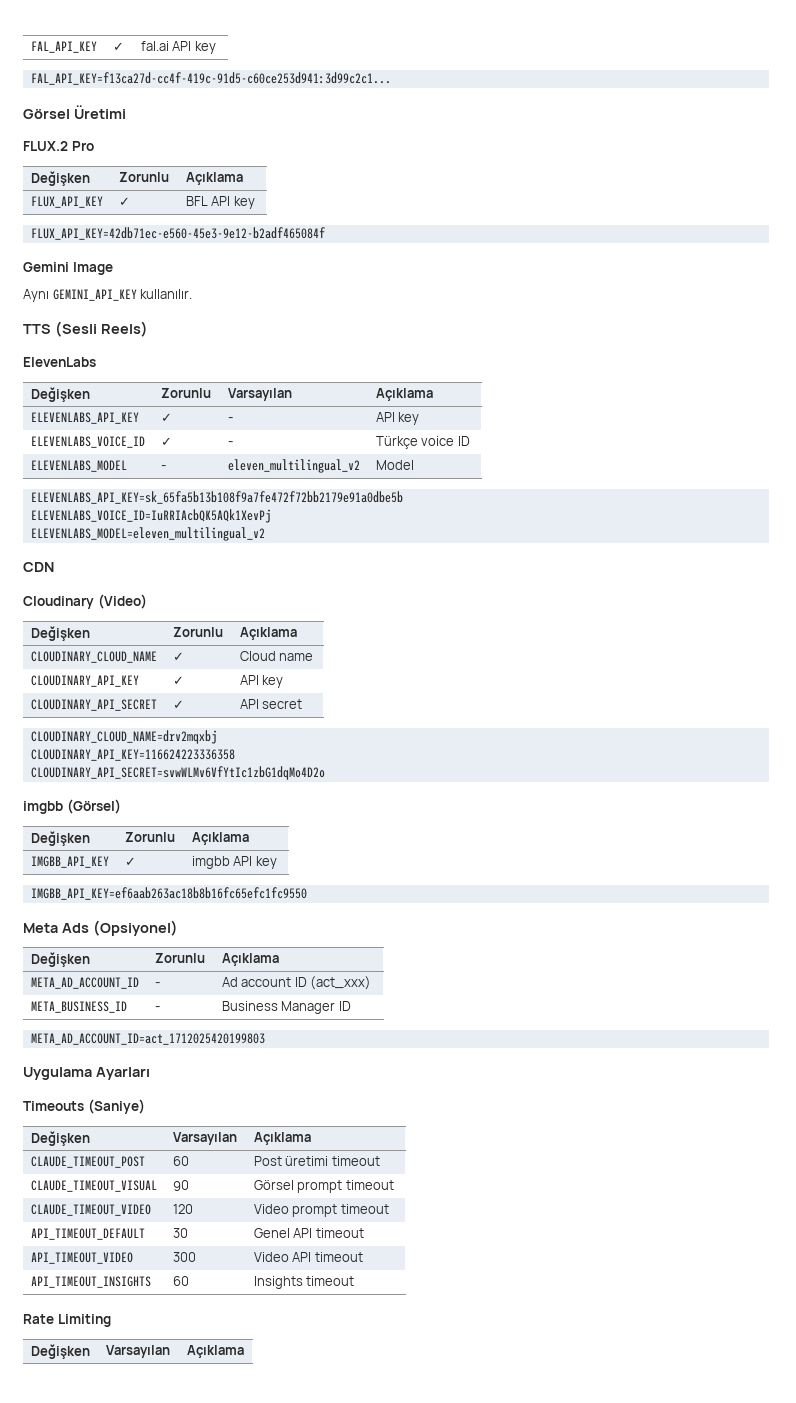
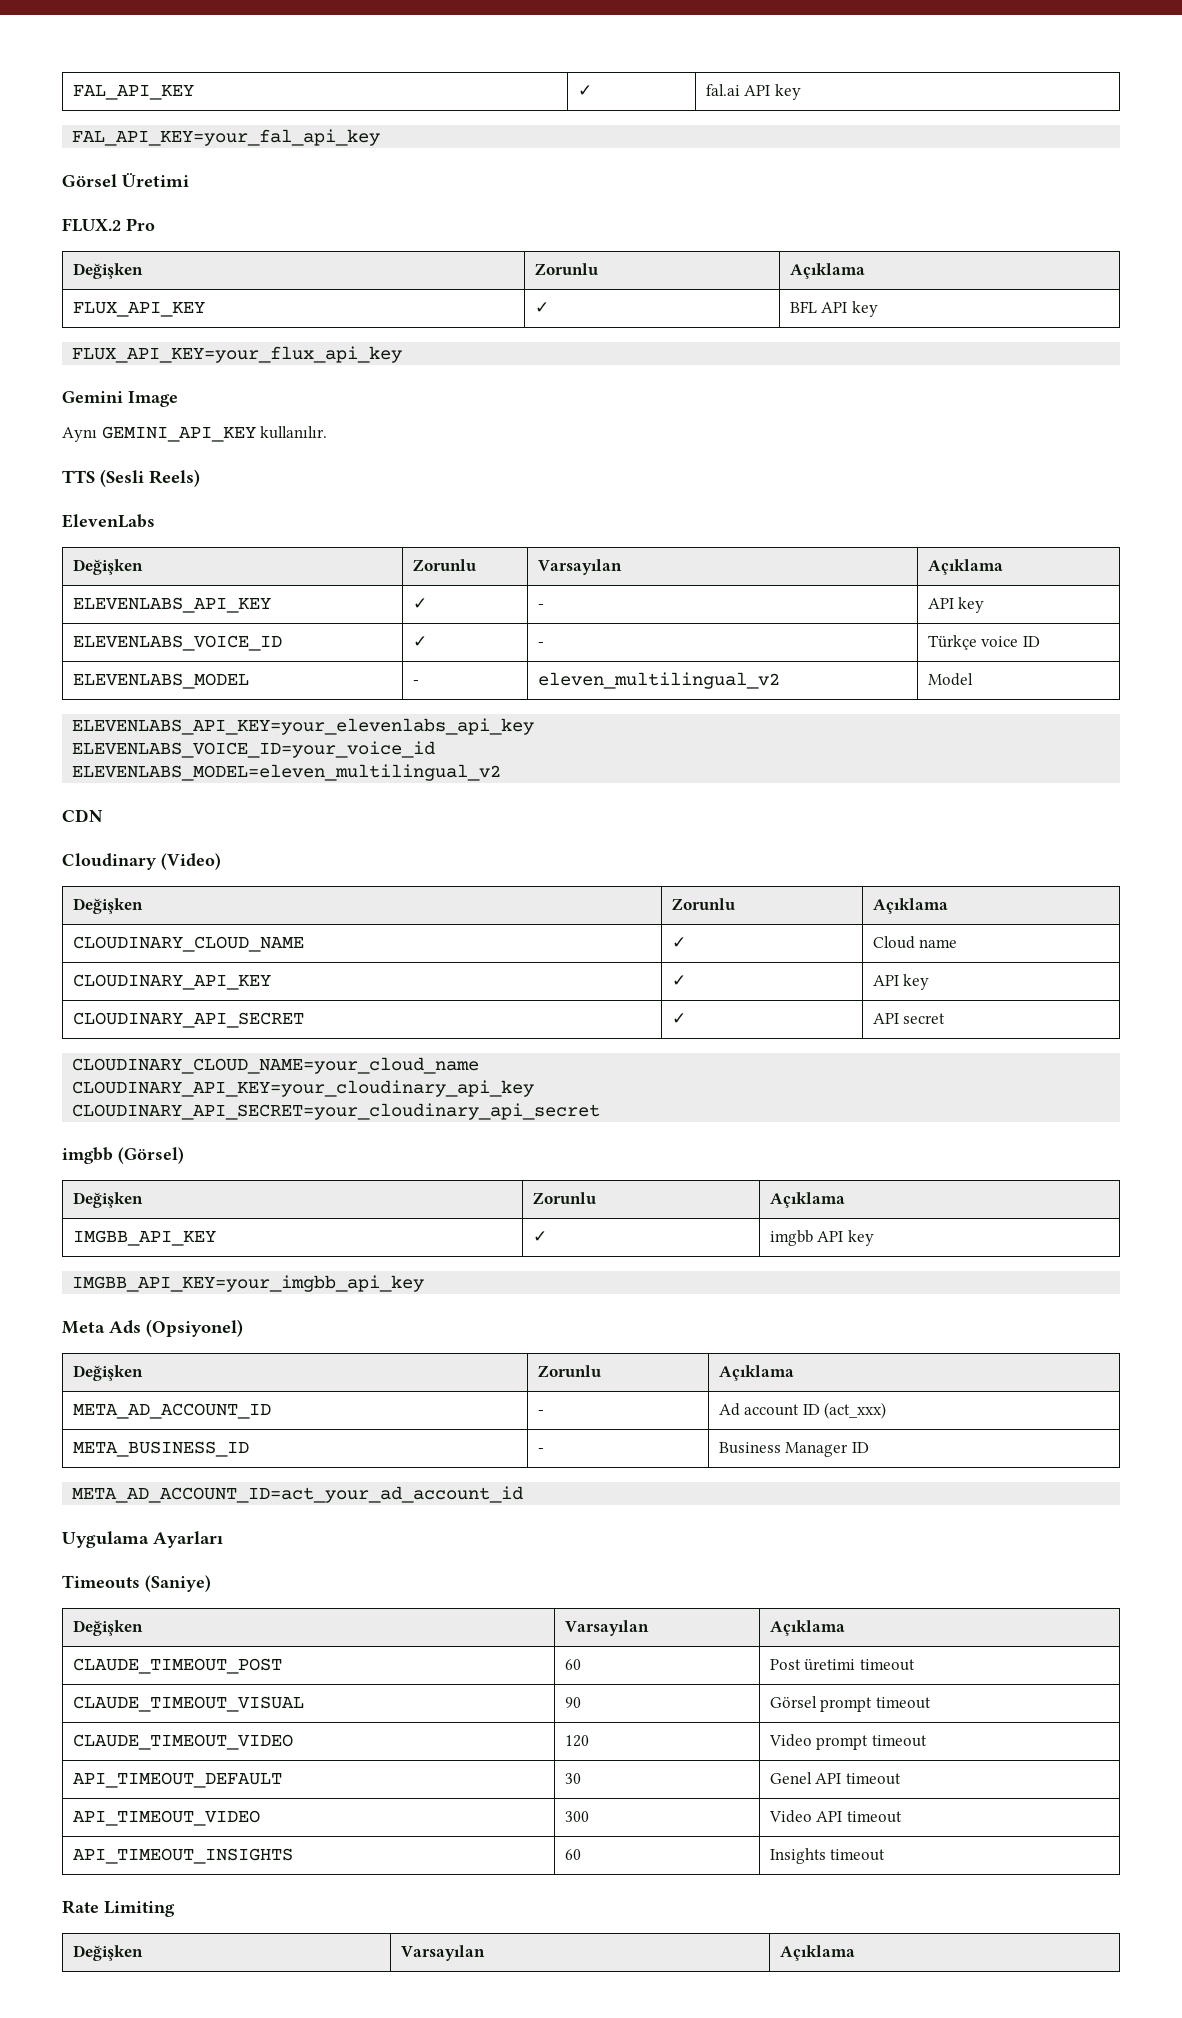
[30,72,391,85] FAL_API_KEY=f13ca27d-cc4f-419c-91d5-c60ce253d941:3d99c2c1... -> [72,129,381,146] FAL_API_KEY=your_fal_api_key
[30,227,325,240] FLUX_API_KEY=42db71ec-e560-45e3-9e12-b2adf465084f -> [72,346,403,363] FLUX_API_KEY=your_flux_api_key
[30,491,403,504] [30,509,271,523] ELEVENLABS_API_KEY=sk_65fa5b13b108f9a7fe472f72bb2179e91a0dbe5b // ELEVENLABS_VOICE_ID=IuRRIAcbQK5AQk1XevPj -> [72,718,535,735] [72,741,436,758] ELEVENLABS_API_KEY=your_elevenlabs_api_key // ELEVENLABS_VOICE_ID=your_voice_id
[30,730,217,744] [30,749,235,761] [30,766,325,780] CLOUDINARY_CLOUD_NAME=drv2mqxbj // CLOUDINARY_API_KEY=116624223336358 // CLOUDINARY_API_SECRET=svwWLMv6VfYtIc1zbG1dqMo4D2o -> [72,1057,480,1074] [72,1080,535,1097] [72,1103,601,1120] CLOUDINARY_CLOUD_NAME=your_cloud_name // CLOUDINARY_API_KEY=your_cloudinary_api_key // CLOUDINARY_API_SECRET=your_cloudinary_api_secret
[30,887,307,900] IMGBB_API_KEY=ef6aab263ac18b8b16fc65efc1fc9550 -> [72,1275,425,1292] IMGBB_API_KEY=your_imgbb_api_key
[30,1033,265,1045] META_AD_ACCOUNT_ID=act_1712025420199803 -> [72,1486,524,1503] META_AD_ACCOUNT_ID=act_your_ad_account_id

